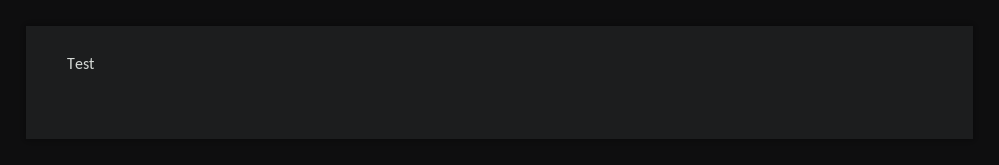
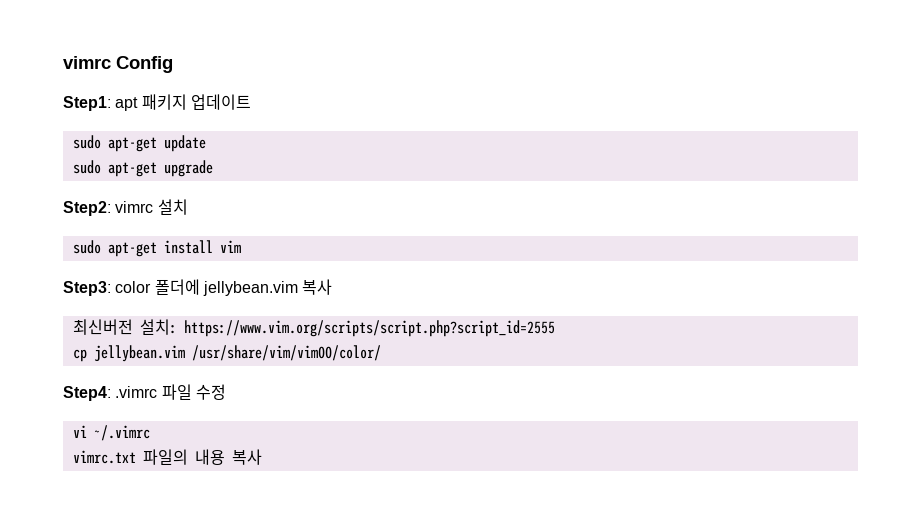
[67,58,95,69] Test -> [63,56,173,73] [63,94,251,111] [72,135,206,152] [72,160,213,177] [63,199,188,216] [72,240,241,257] [63,279,333,296] [72,319,555,337] [72,345,381,362] [63,384,226,401] [72,425,150,441] [72,449,262,465] vimrc Config // Step1: apt 패키지 업데이트 // sudo apt-get update // sudo apt-get upgrade // Step2: vimrc 설치 // sudo apt-get install vim // Step3: color 폴더에 jellybean.vim 복사 // 최신버전 설치: https://www.vim.org/scripts/script.php?script_id=2555 // cp jellybean.vim /usr/share/vim/vimOO/color/ // Step4: .vimrc 파일 수정 // vi ~/.vimrc // vimrc.txt 파일의 내용 복사

